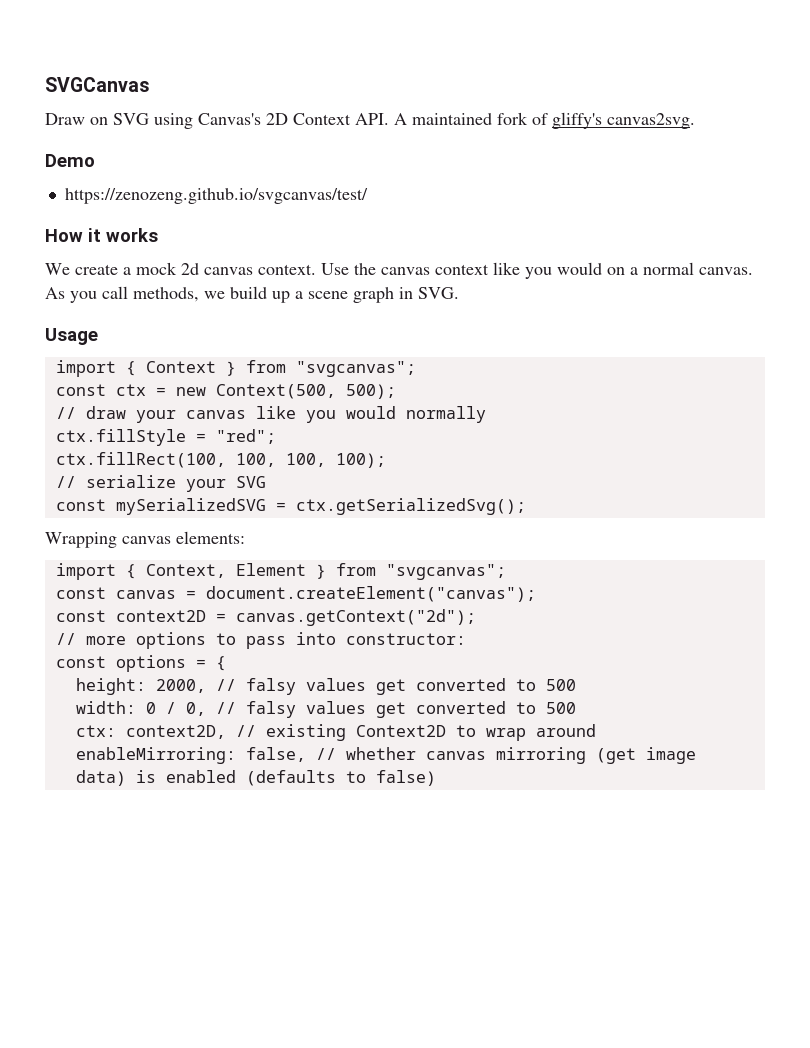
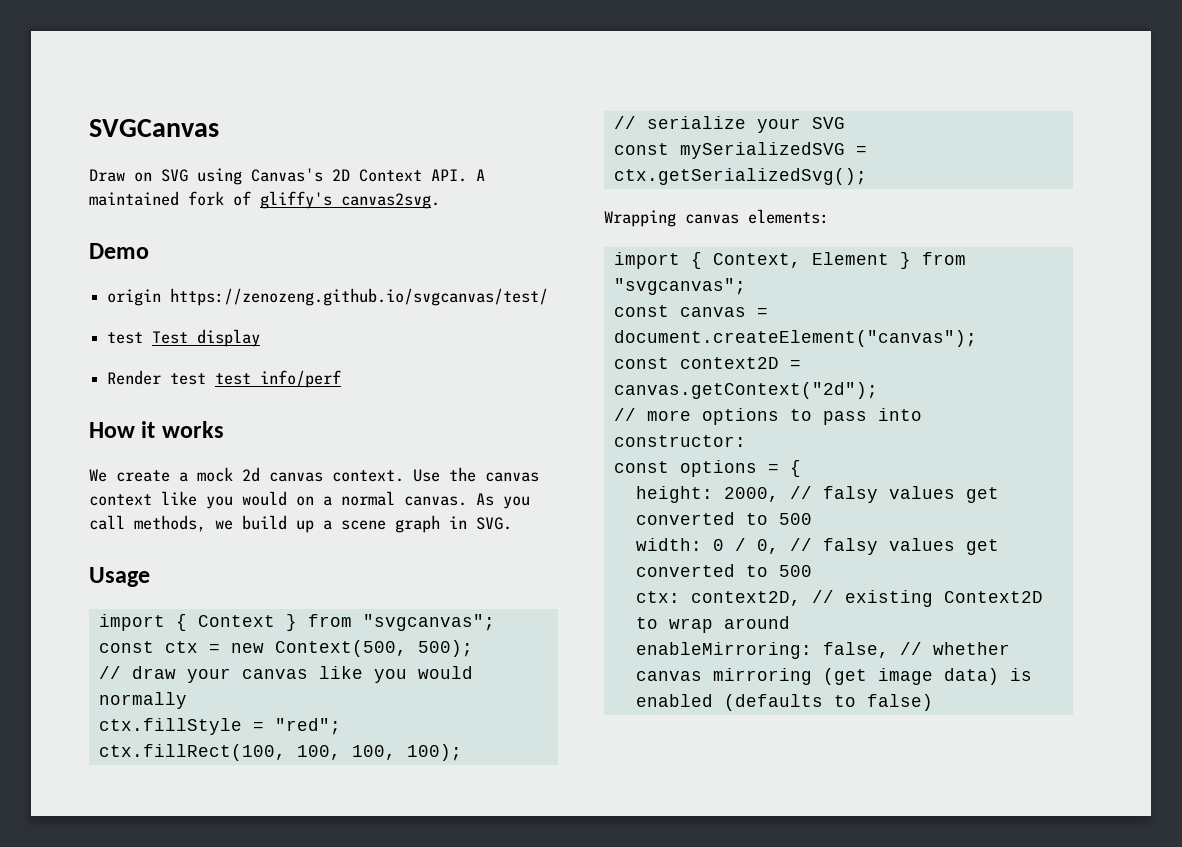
(95, 160) none -> [107,289,162,306] origin
(368, 196) none -> [107,329,261,347] [107,370,342,388] // test Test display // Render test test info/perf

